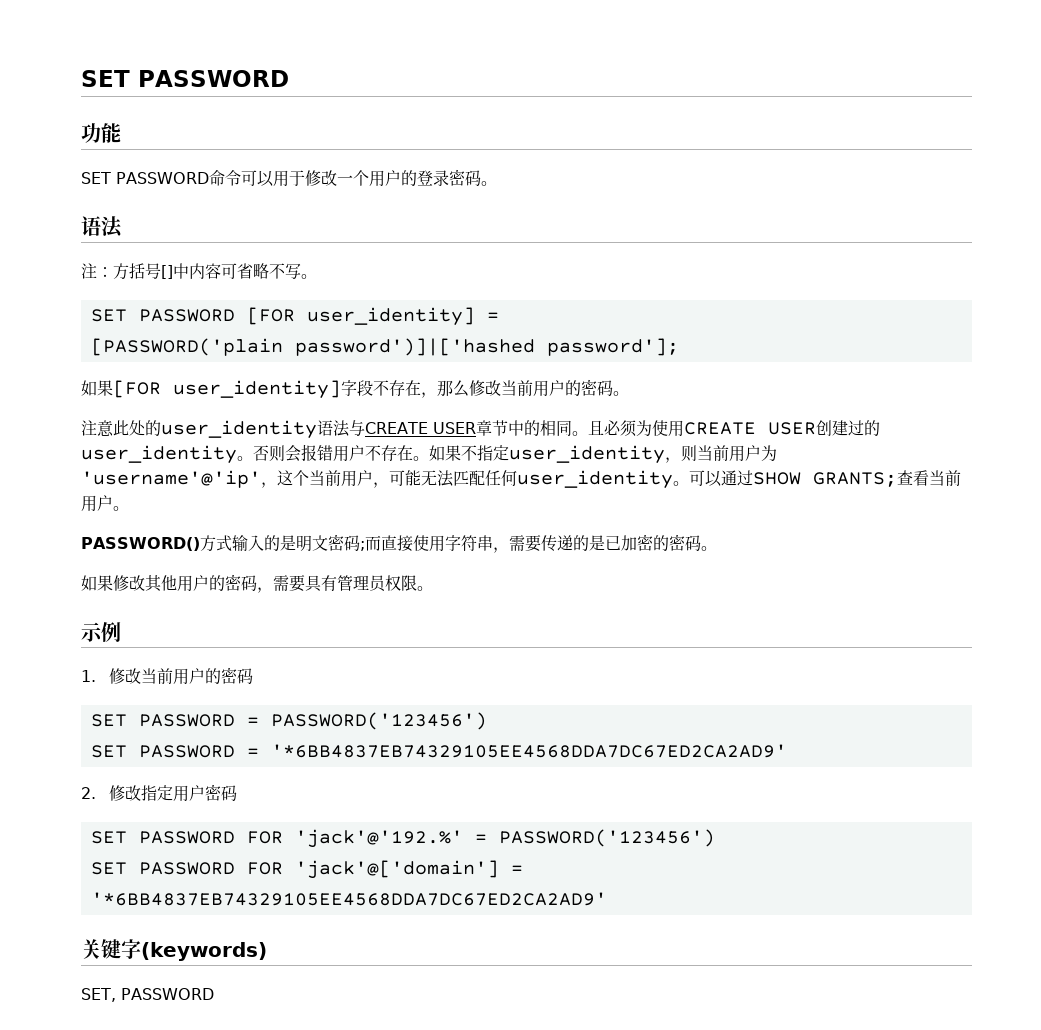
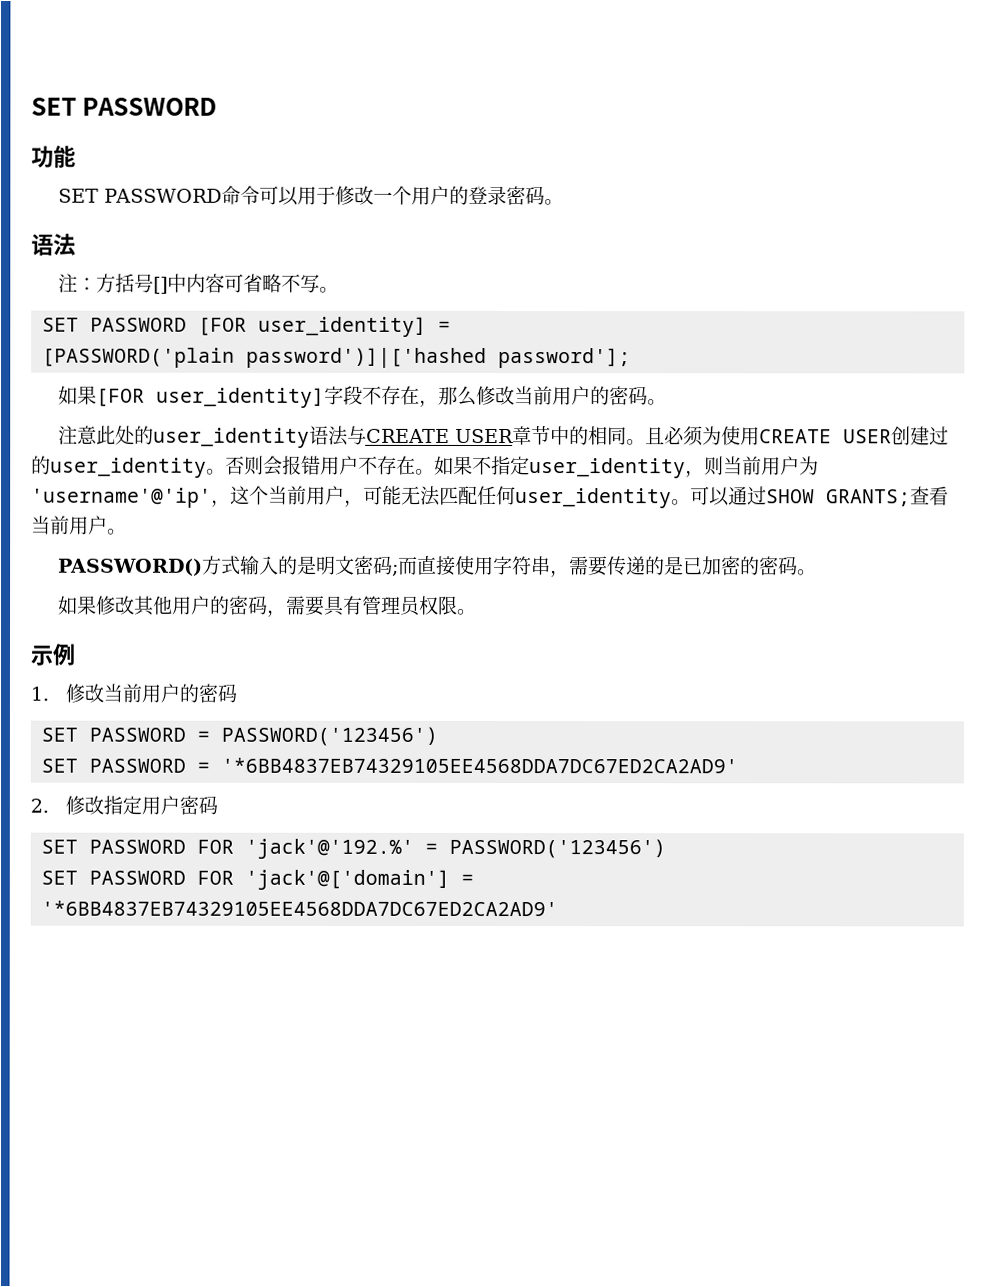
[81,939,267,961] [81,988,214,1002] // 关键字(keywords) // SET, PASSWORD -> (559, 908) none

